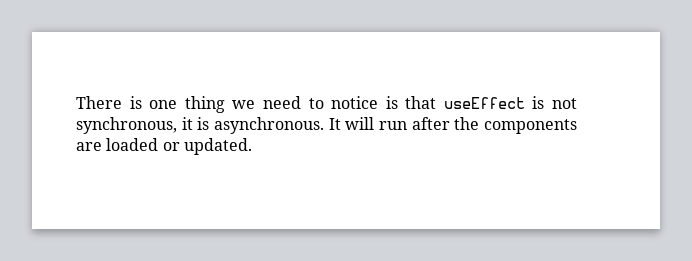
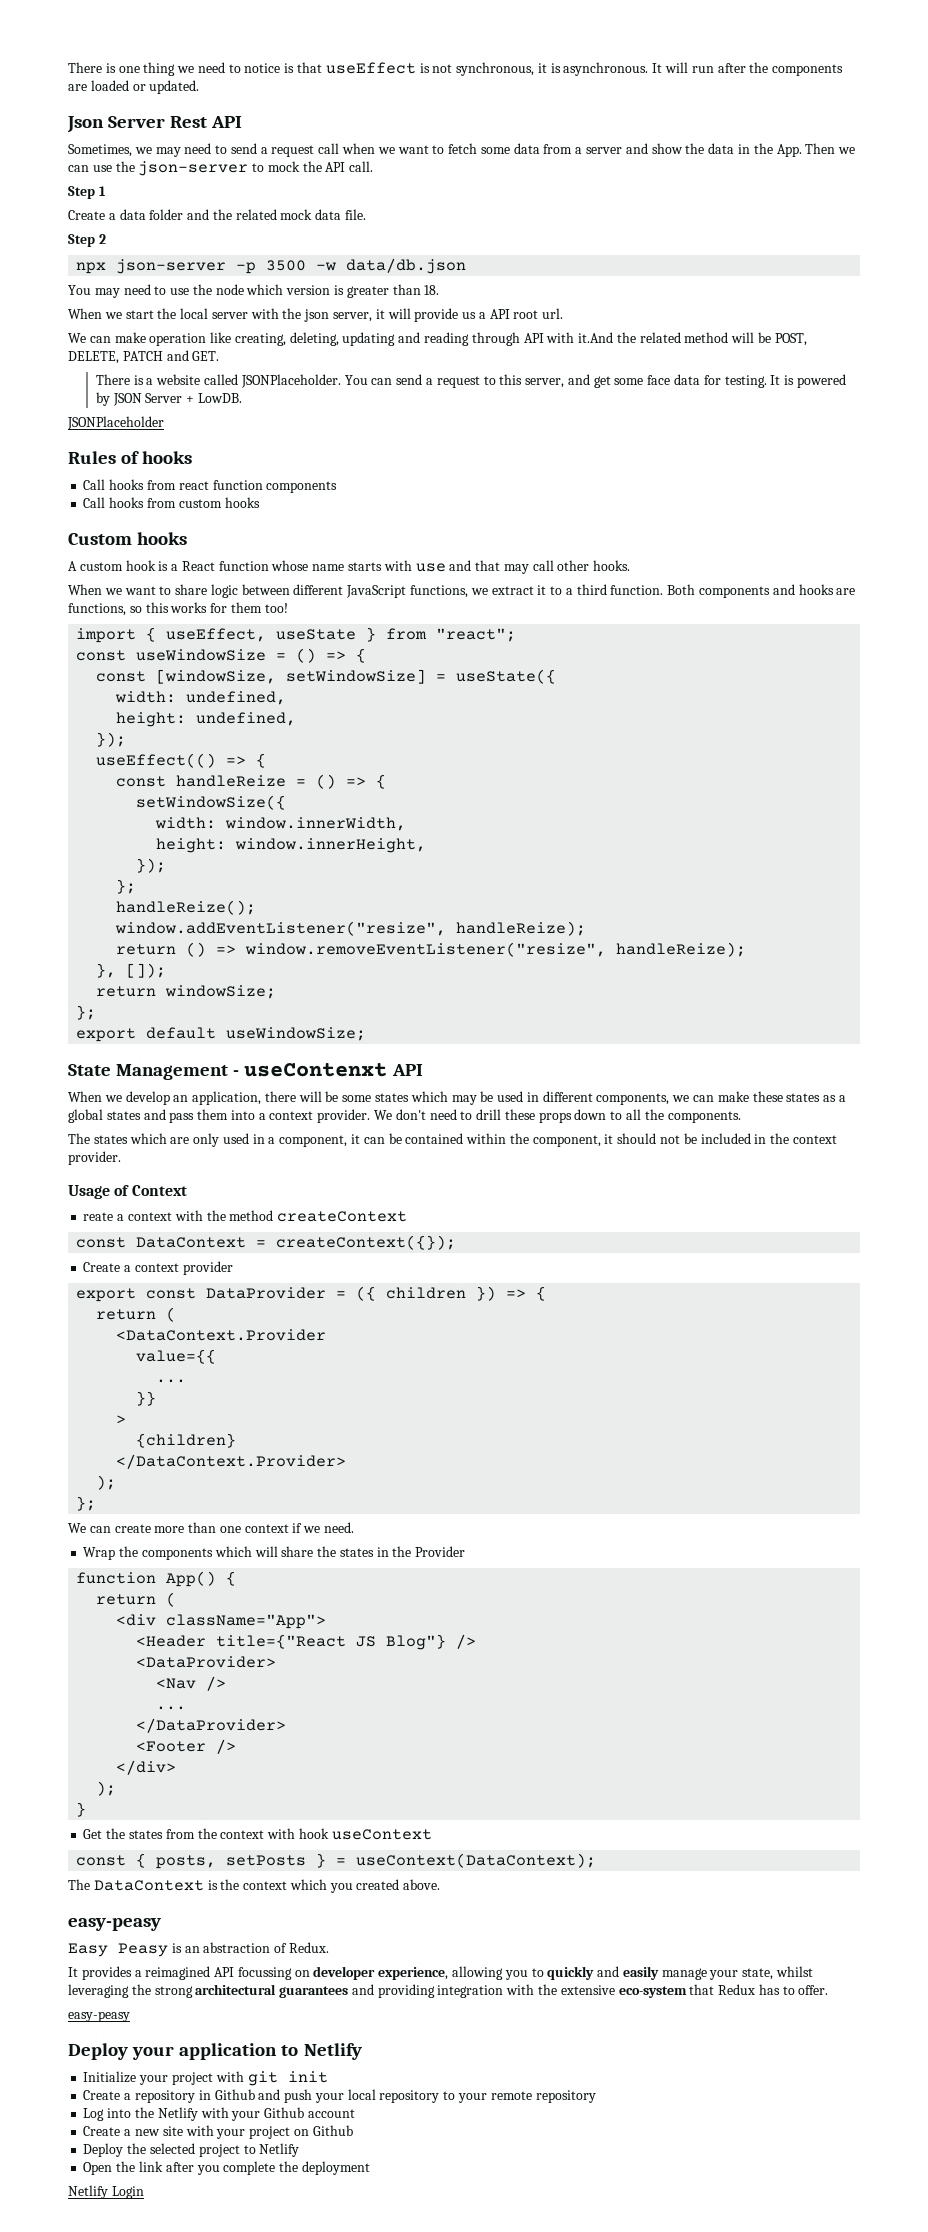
(252, 146) none -> [67,116,243,133] [68,143,856,157] [68,161,374,176] [68,186,106,199] [68,209,367,220] [68,234,106,247] [76,258,467,274] [68,284,440,298] [68,308,564,322] [68,332,807,346] [68,350,220,364] [95,374,846,388] [95,392,243,406] [67,416,164,430] [68,451,193,464] [83,479,338,493] [83,497,260,508] [68,532,188,545] [68,560,631,574] [68,584,856,598] [68,602,288,616] [76,627,517,643] [76,648,367,663] [96,669,557,684] [115,691,287,705] [116,712,297,727] [96,732,127,747] [96,753,267,768] [116,774,387,789] [136,795,287,810] [155,817,407,831] [156,838,427,853] [136,858,167,873] [116,879,137,894] [116,900,257,915] [115,921,587,936] [116,942,747,957] [96,963,167,978] [96,985,277,999] [76,1005,97,1020] [76,1027,367,1042] [68,1063,423,1080] [68,1091,846,1105] [68,1109,741,1123] [68,1133,837,1147] [68,1151,121,1165] [68,1185,187,1199] [83,1210,408,1222] [76,1235,457,1250] [83,1261,233,1275] [76,1286,547,1302] [96,1307,177,1322] [116,1329,327,1341] [136,1349,217,1364] [156,1379,187,1383] [136,1391,157,1406] [116,1415,127,1424] [136,1433,237,1448] [116,1454,347,1469] [96,1475,117,1490] [76,1496,97,1511] [68,1522,355,1533] [83,1546,466,1560] [76,1571,237,1587] [96,1592,177,1607] [116,1614,327,1629] [136,1634,477,1650] [136,1656,277,1668] [156,1676,227,1691] [156,1706,187,1710] [136,1718,287,1733] [136,1739,237,1754] [116,1760,177,1775] [96,1781,117,1796] [76,1802,87,1817] [83,1828,432,1840] [76,1853,597,1869] [68,1879,441,1893] [68,1918,161,1931] [68,1942,329,1957] [68,1966,814,1980] [68,1984,829,1998] [68,2011,130,2022] [68,2043,362,2060] [83,2071,328,2086] [83,2089,596,2103] [83,2107,355,2121] [83,2125,353,2139] [83,2143,300,2157] [83,2161,370,2175] [68,2185,144,2199] // Json Server Rest API // Sometimes, we may need to send a request call when we want to fetch some data from a server and show the data in the App. Then we can use the json-server to mock the API call. // Step 1 // Create a data folder and the related mock data file. // Step 2 // npx json-server -p 3500 -w data/db.json // You may need to use the node which version is greater than 18. // When we start the local server with the json server, it will provide us a API root url. // We can make operation like creating, deleting, updating and reading through API with it.And the related method will be POST, DELETE, PATCH and GET. // There is a website called JSONPlaceholder. You can send a request to this server, and get some face data for testing. It is powered by JSON Server + LowDB. // JSONPlaceholder // Rules of hooks // Call hooks from react function components // Call hooks from custom hooks // Custom hooks // A custom hook is a React function whose name starts with use and that may call other hooks. // When we want to share logic between different JavaScript functions, we extract it to a third function. Both components and hooks are functions, so this works for them too! // import { useEffect, useState } from "react"; // const useWindowSize = () => { // const [windowSize, setWindowSize] = useState({ // width: undefined, // height: undefined, // }); // useEffect(() => { // const handleReize = () => { // setWindowSize({ // width: window.innerWidth, // height: window.innerHeight, // }); // }; // handleReize(); // window.addEventListener("resize", handleReize); // return () => window.removeEventListener("resize", handleReize); // }, []); // return windowSize; // }; // export default useWindowSize; // State Management - useContenxt API // When we develop an application, there will be some states which may be used in different components, we can make these states as a global states and pass them into a context provider. We don't need to drill these props down to all the components. // The states which are only used in a component, it can be contained within the component, it should not be included in the context provider. // Usage of Context // reate a context with the method createContext // const DataContext = createContext({}); // Create a context provider // export const DataProvider = ({ children }) => { // return ( // <DataContext.Provider // value={{ // ... // }} // > // {children} // </DataContext.Provider> // ); // }; // We can create more than one context if we need. // Wrap the components which will share the states in the Provider // function App() { // return ( // <div className="App"> // <Header title={"React JS Blog"} /> // <DataProvider> // <Nav /> // ... // </DataProvider> // <Footer /> // </div> // ); // } // Get the states from the context with hook useContext // const { posts, setPosts } = useContext(DataContext); // The DataContext is the context which you created above. // easy-peasy // Easy Peasy is an abstraction of Redux. // It provides a reimagined API focussing on developer experience, allowing you to quickly and easily manage your state, whilst leveraging the strong architectural guarantees and providing integration with the extensive eco-system that Redux has to offer. // easy-peasy // Deploy your application to Netlify // Initialize your project with git init // Create a repository in Github and push your local repository to your remote repository // Log into the Netlify with your Github account // Create a new site with your project on Github // Deploy the selected project to Netlify // Open the link after you complete the deployment // Netlify Login

